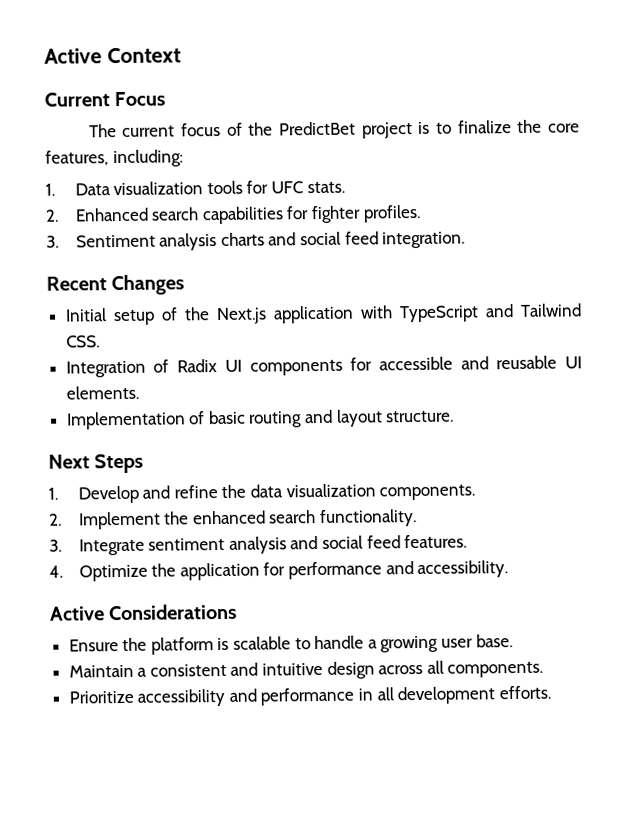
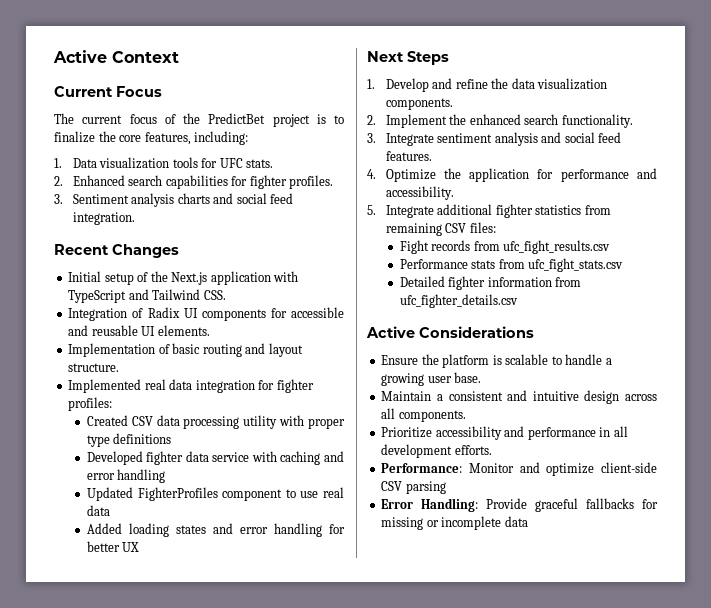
(455, 416) none -> [68,379,314,393] [68,397,113,411] [86,415,345,429] [86,433,172,447] [86,451,344,465] [86,469,166,483] [86,487,345,501] [86,505,110,516] [86,523,345,537] [86,541,140,552] // Implemented real data integration for fighter profiles: // Created CSV data processing utility with proper type definitions // Developed fighter data service with caching and error handling // Updated FighterProfiles component to use real data // Added loading states and error handling for better UX
(509, 569) none -> [367,204,611,218] [385,222,496,236] [399,240,611,254] [399,258,624,272] [399,276,582,290] [399,294,518,308] // 5. Integrate additional fighter statistics from remaining CSV files: // Fight records from ufc_fight_results.csv // Performance stats from ufc_fight_stats.csv // Detailed fighter information from ufc_fighter_details.csv
(551, 692) none -> [381,462,657,476] [381,481,446,494] [381,498,658,512] [381,516,528,530] // Performance: Monitor and optimize client-side CSV parsing // Error Handling: Provide graceful fallbacks for missing or incomplete data

